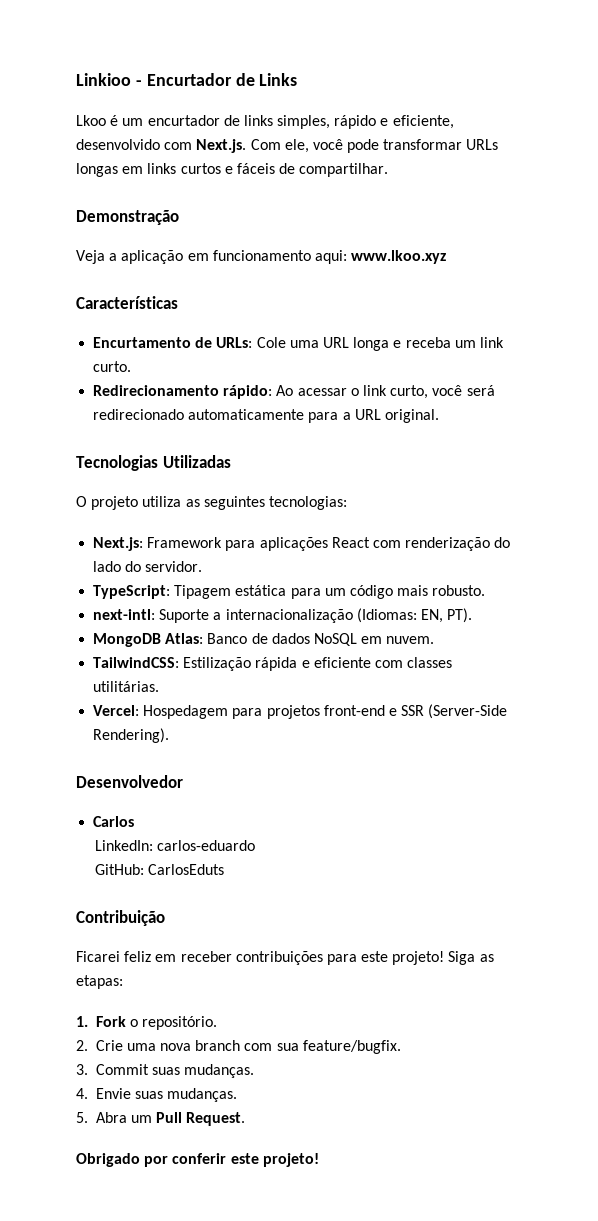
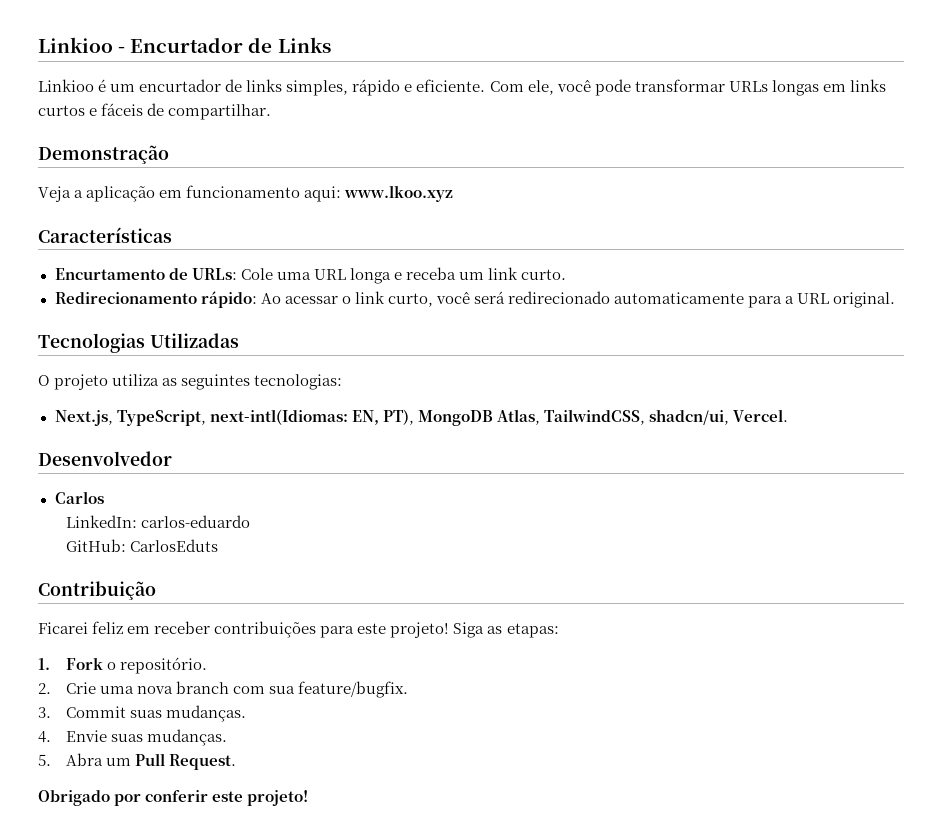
[76,115,106,126] Lkoo -> [38,79,94,92] Linkioo
[392,115,454,129] [76,139,247,153] eficiente, desenvolvido com Next.js. -> [416,79,486,92] eficiente.
[93,537,511,551] [93,561,203,572] [93,585,486,599] [93,608,473,623] [93,633,435,647] [93,657,453,671] [93,681,160,692] [93,704,508,719] [93,728,170,743] Next.js: Framework para aplicações React com renderização do lado do servidor. // TypeScript: Tipagem estática para um código mais robusto. // next-intl: Suporte a internacionalização (Idiomas: EN, PT). // MongoDB Atlas: Banco de dados NoSQL em nuvem. // TailwindCSS: Estilização rápida e eficiente com classes utilitárias. // Vercel: Hospedagem para projetos front-end e SSR (Server-Side Rendering). -> [54,409,788,426] Next.js, TypeScript, next-intl(Idiomas: EN, PT), MongoDB Atlas, TailwindCSS, shadcn/ui, Vercel.

